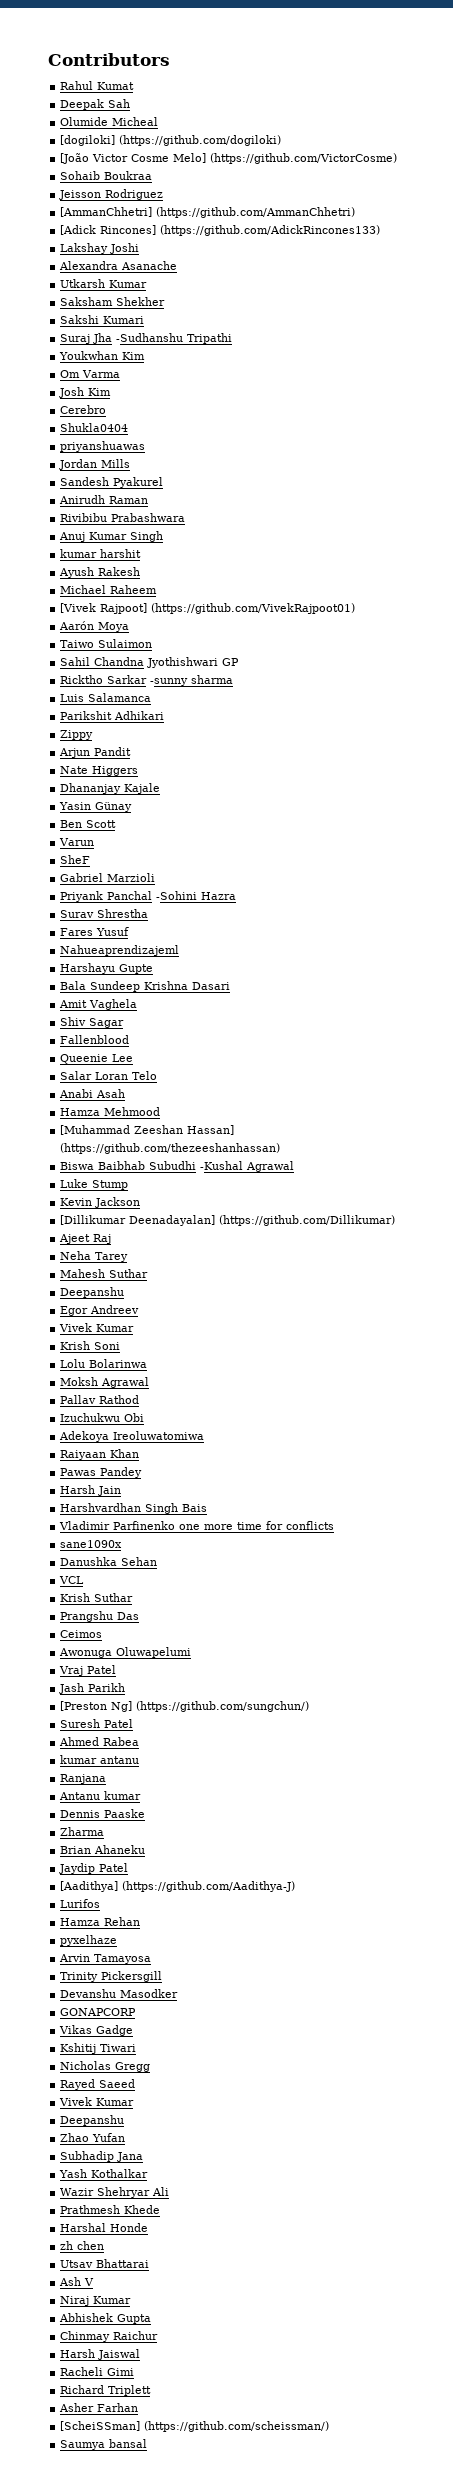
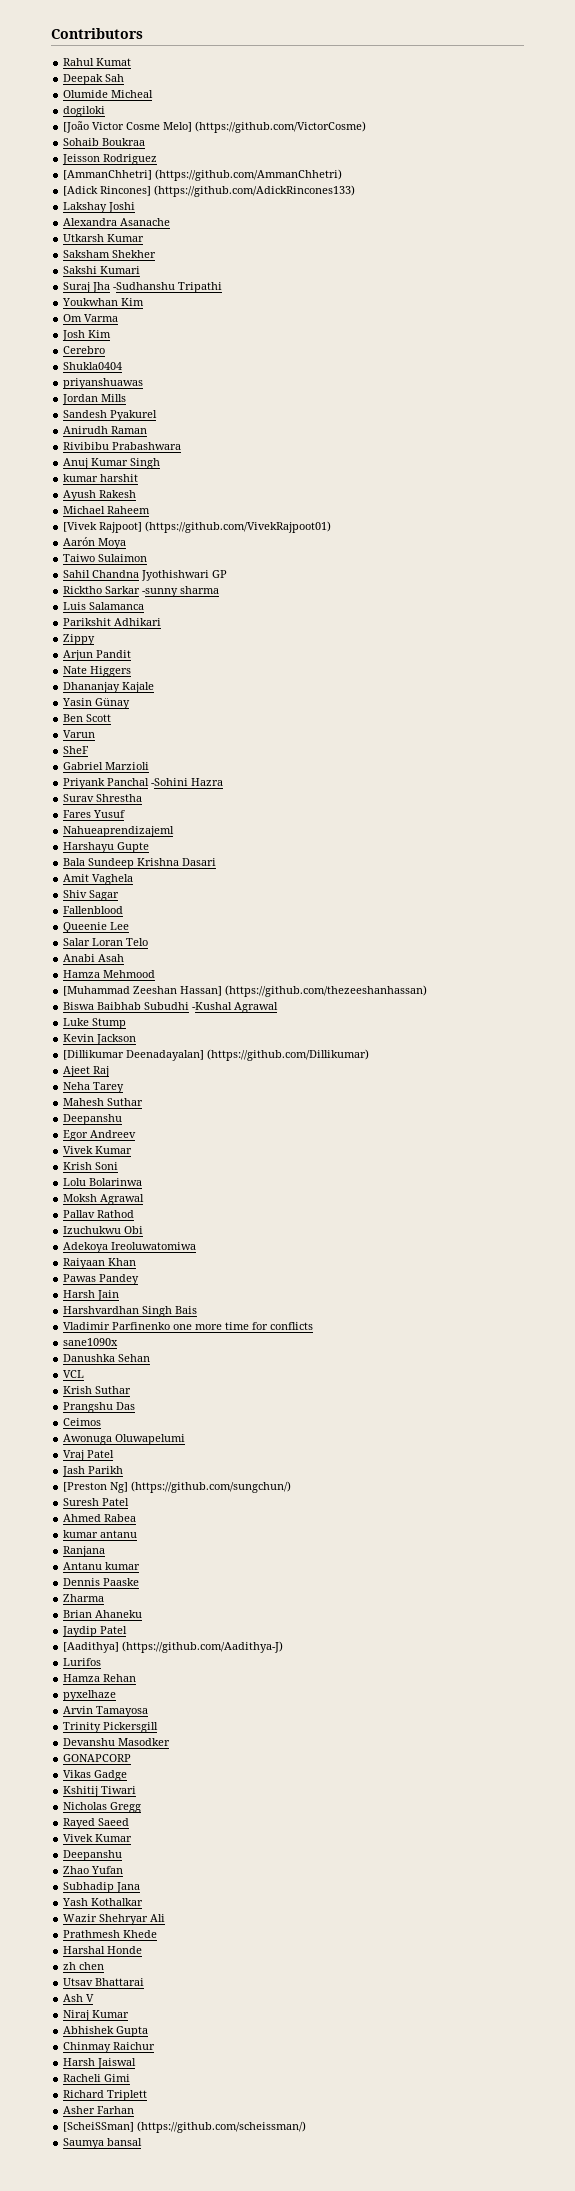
[60,135,282,146] [dogiloki] (https://github.com/dogiloki) -> [63,106,106,117] dogiloki

